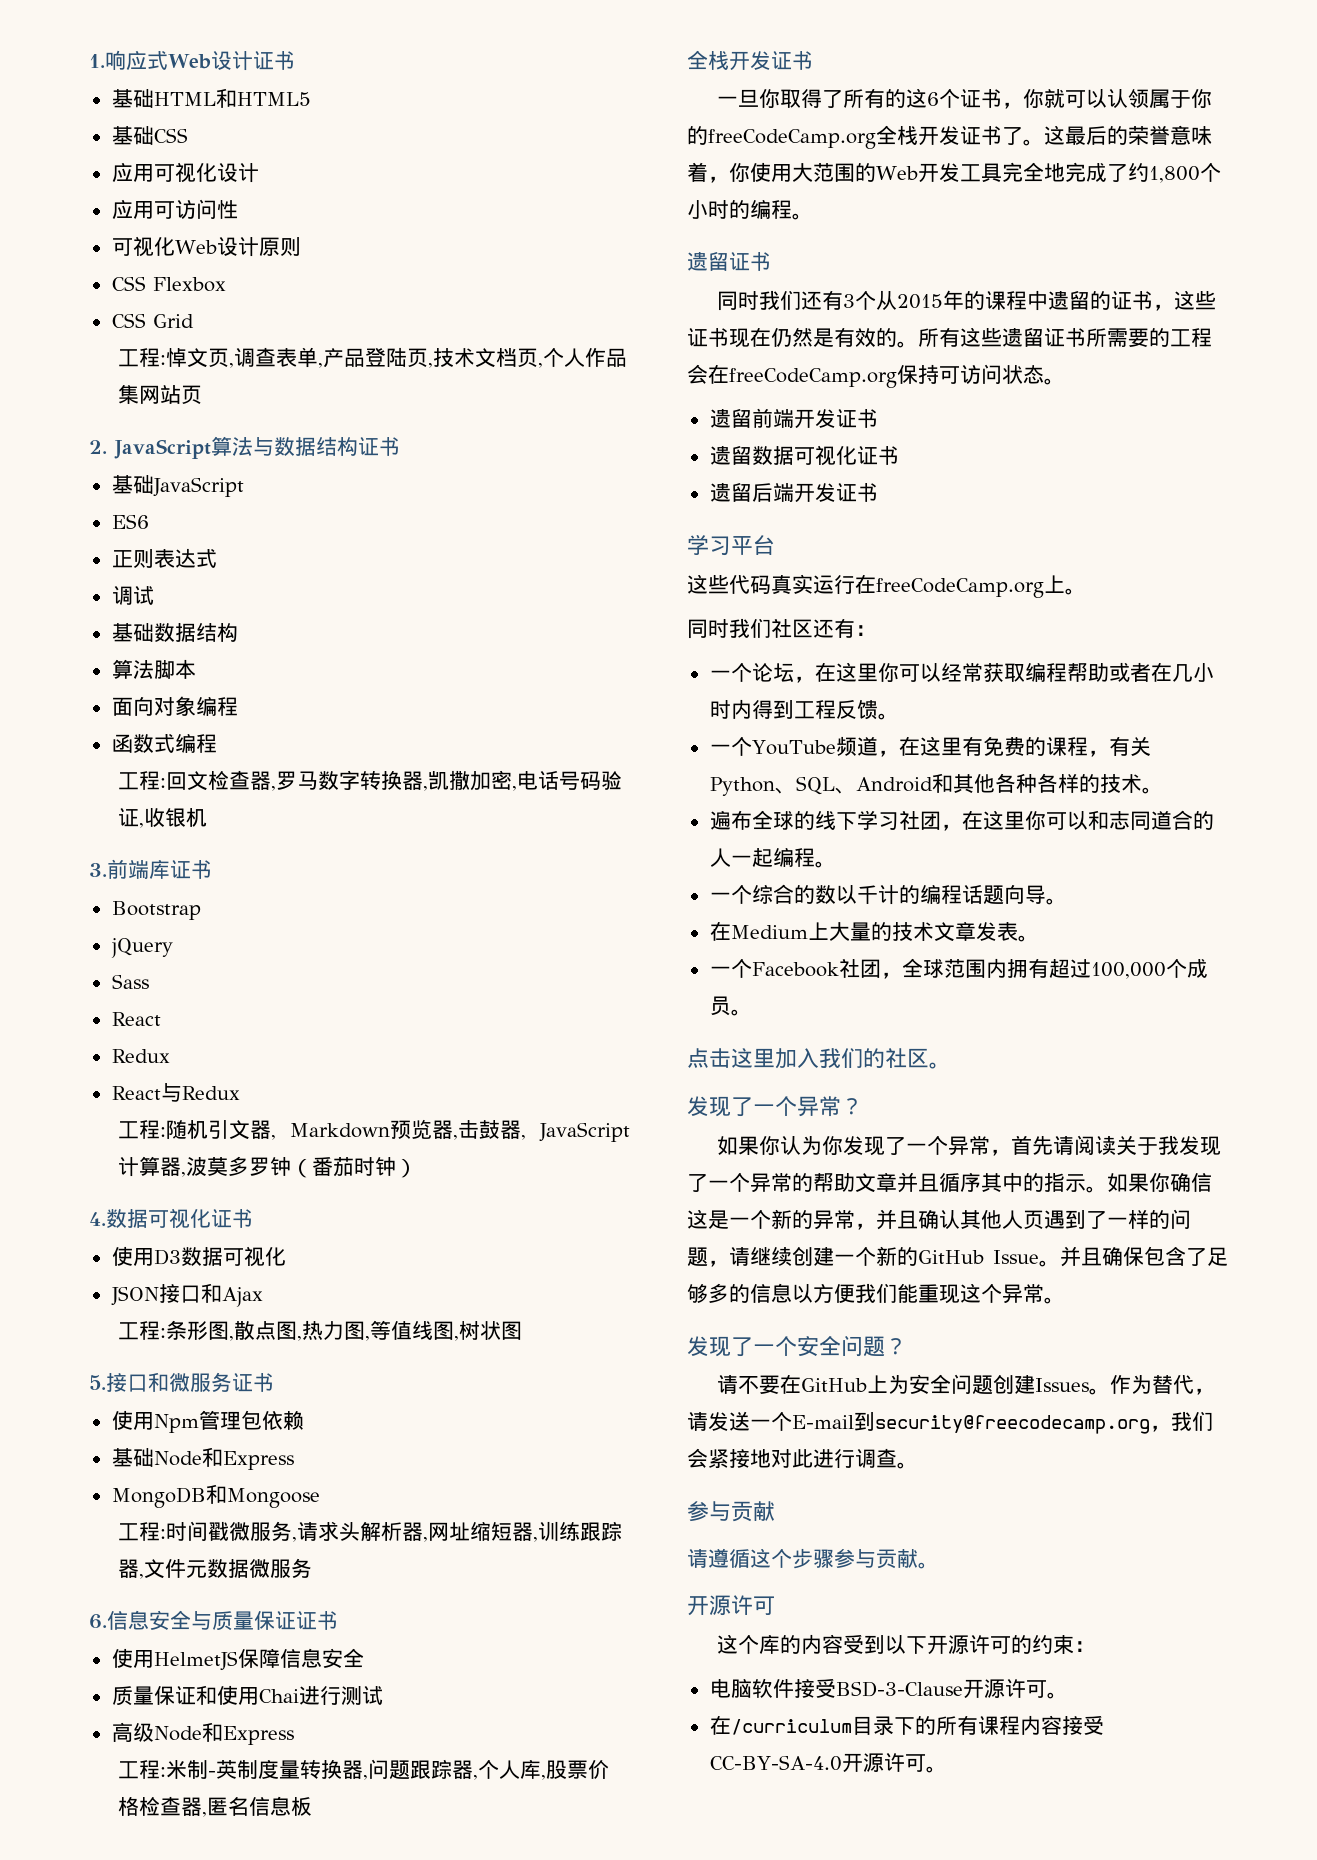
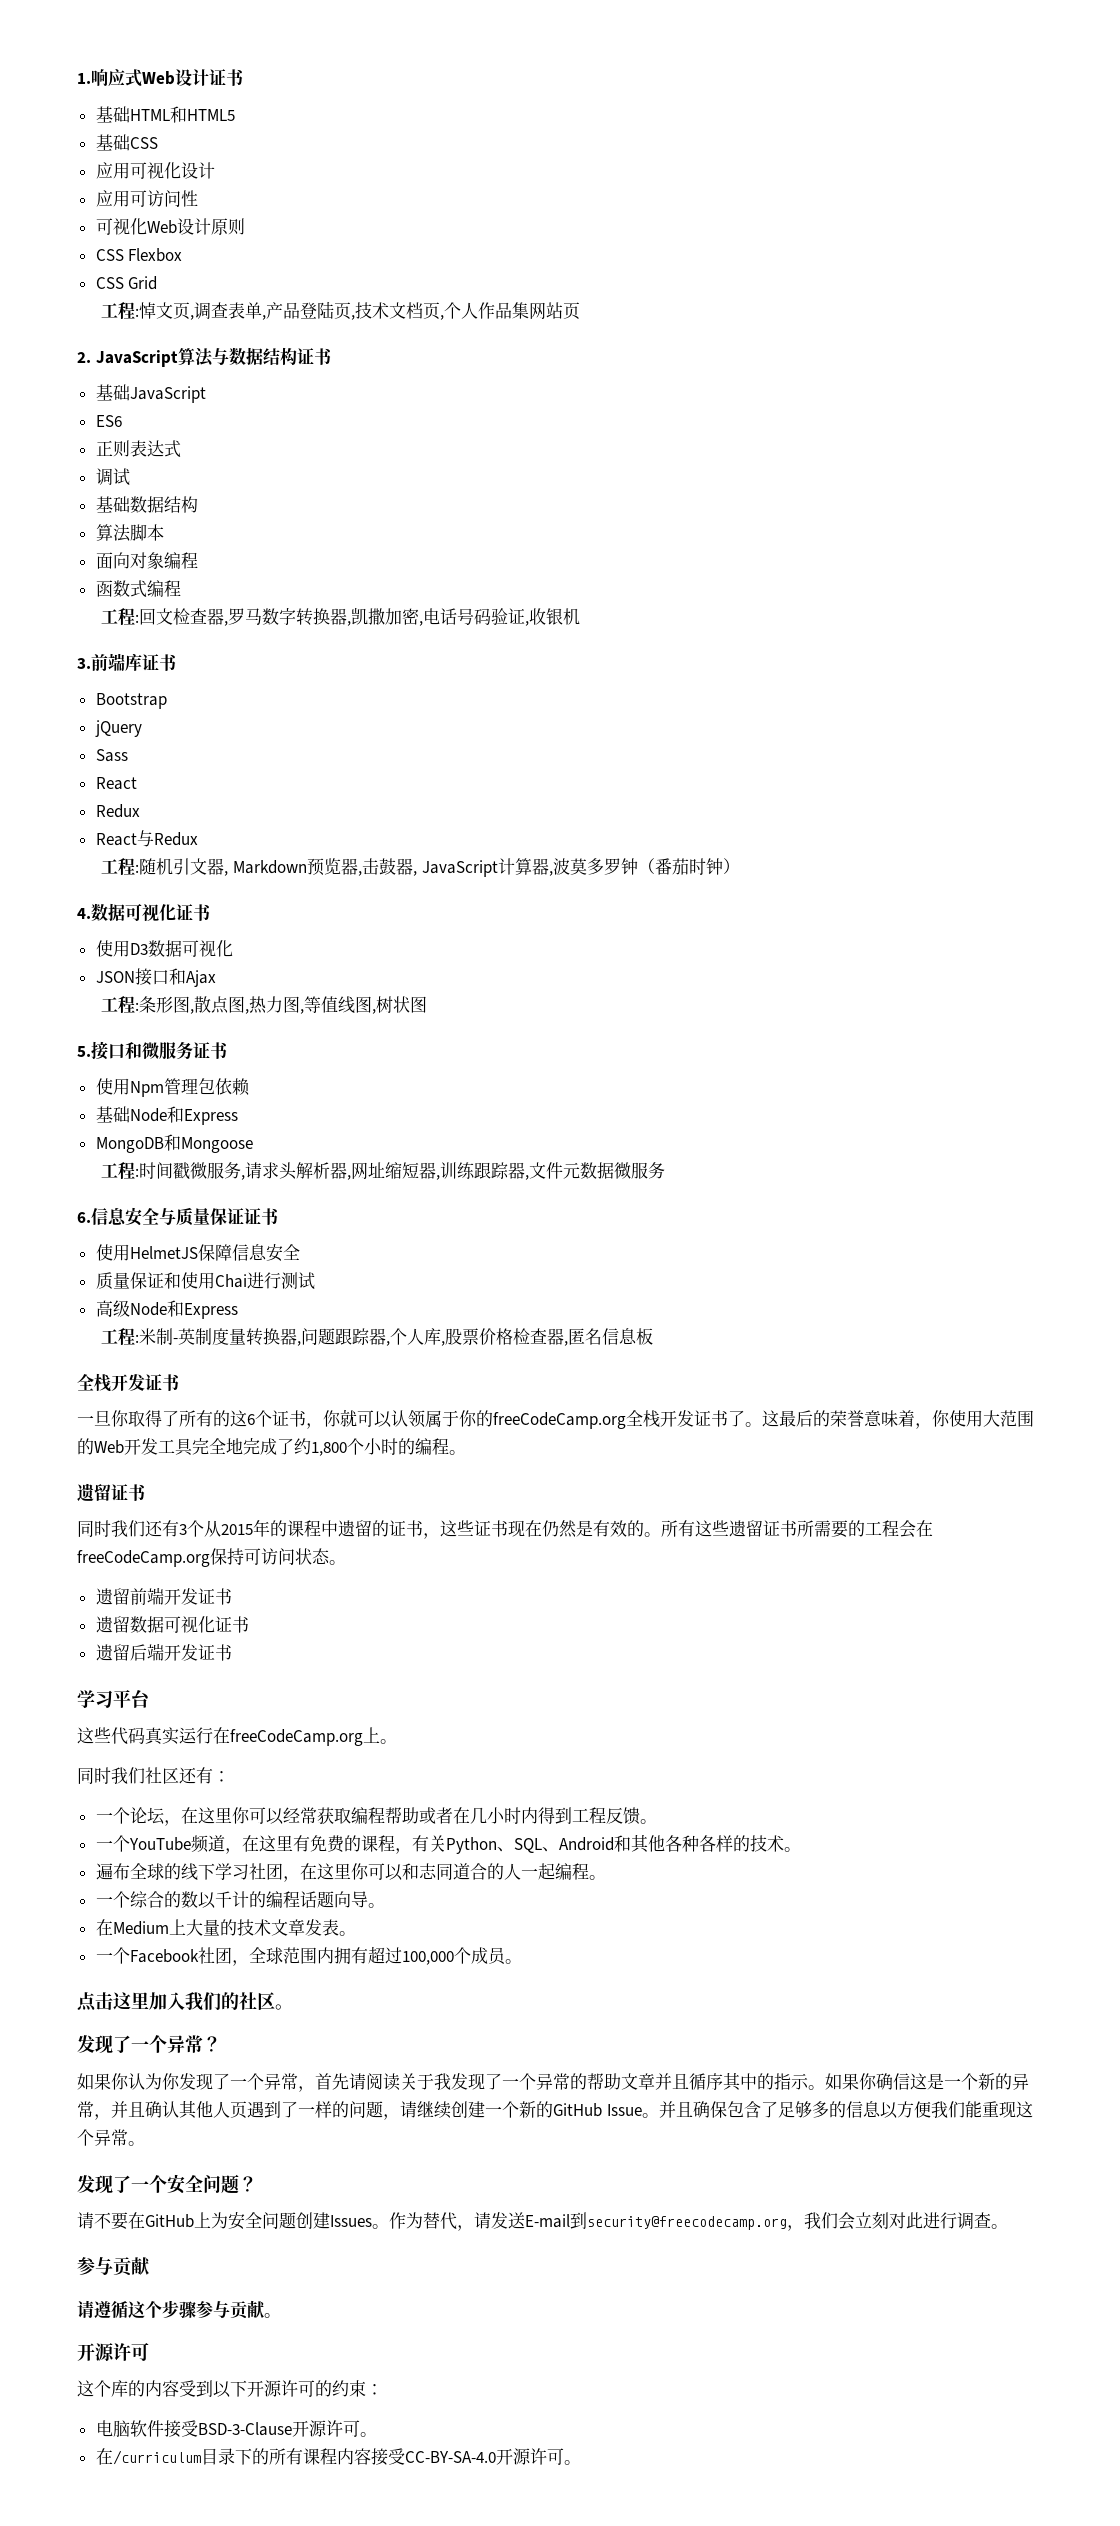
[750,1412,792,1431] 一个 -> (525, 2220) none
[708,1449,771,1469] 紧接地 -> [855,2212,889,2229] 立刻

